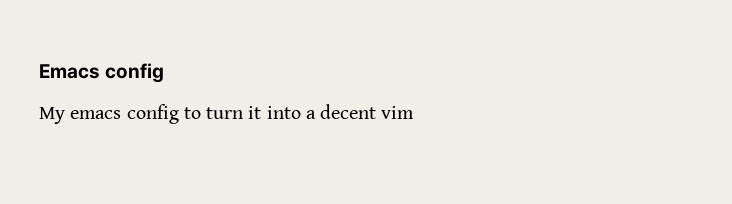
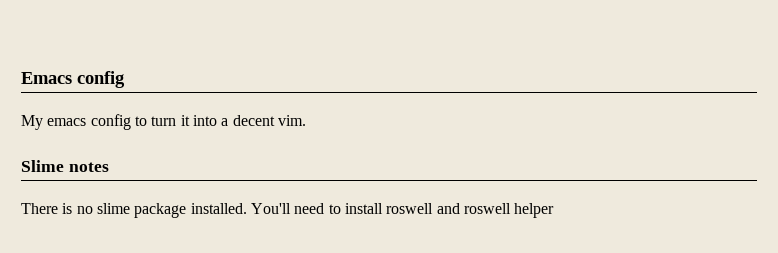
[381,106,415,119] vim -> [277,115,306,126] [21,160,109,172] [21,203,555,218] vim. // Slime notes // There is no slime package installed. You'll need to install roswell and roswell helper

